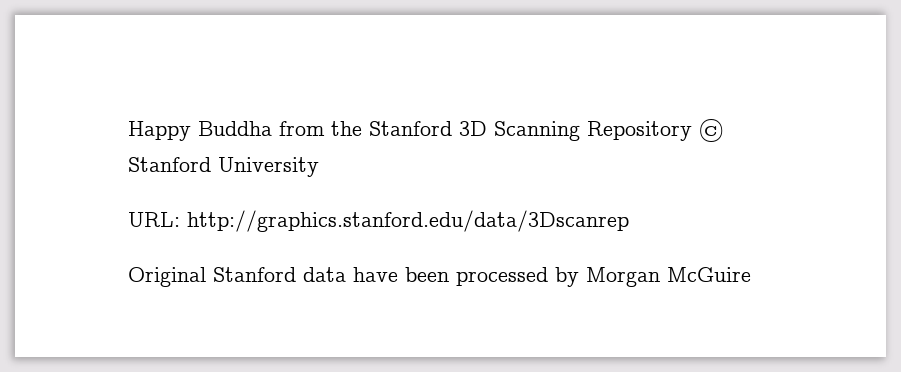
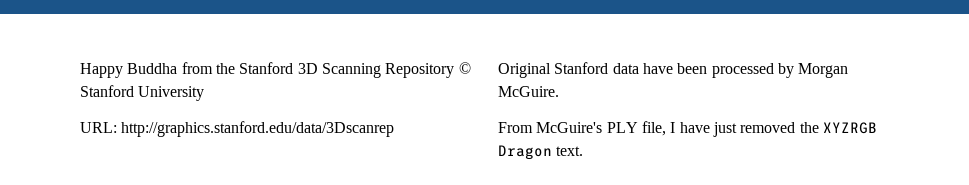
[667,267,751,282] McGuire -> [498,86,559,97] [498,121,877,137] [498,145,584,160] McGuire. // From McGuire's PLY file, I have just removed the XYZRGB Dragon text.

